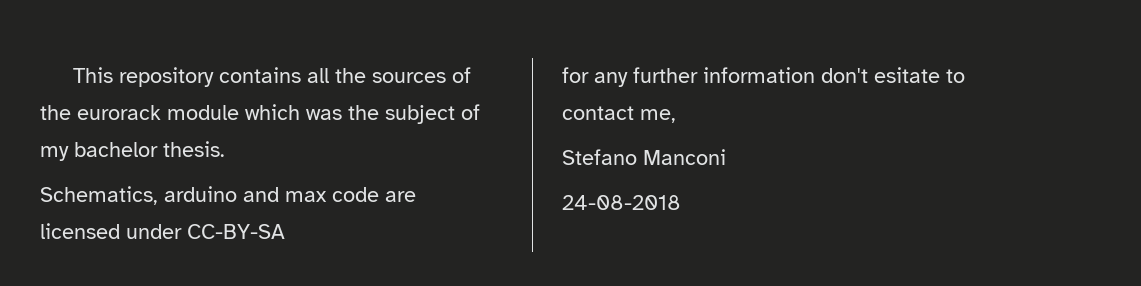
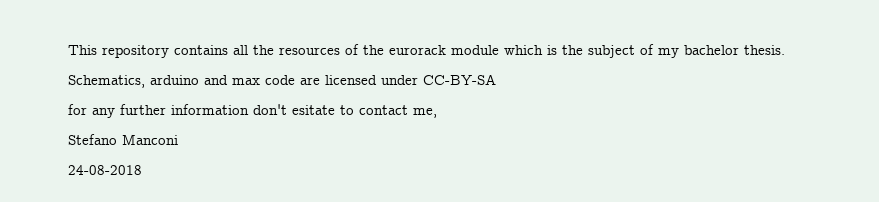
[372,72,447,83] sources -> [279,47,340,55] resources
[306,109,342,120] was -> [547,45,557,55] is

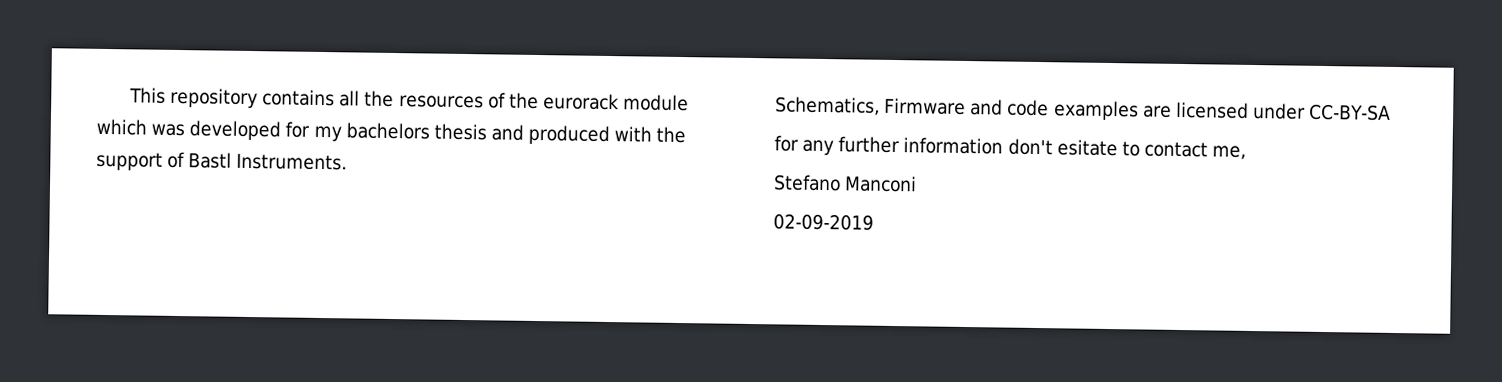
[547,44,785,58] [68,75,295,88] is the subject of my bachelor thesis. // Schematics, arduino and max code -> [151,120,687,146] [96,151,348,171] [775,96,1139,121] was developed for my bachelors thesis and produced with the support of Bastl Instruments. // Schematics, Firmware and code examples
[68,165,142,175] 24-08-2018 -> [773,213,874,231] 02-09-2019

